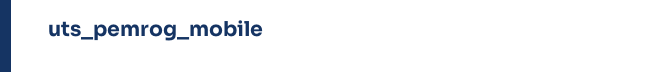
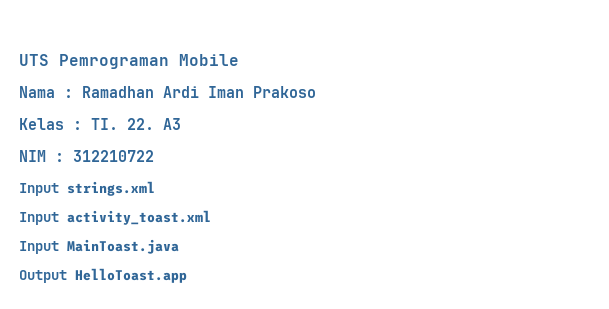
[48,20,263,41] uts_pemrog_mobile -> [19,54,239,69] [19,86,316,98] [19,118,181,130] [19,150,154,162] [19,181,155,196] [19,210,211,225] [19,239,179,254] [19,268,187,283] UTS Pemrograman Mobile // Nama : Ramadhan Ardi Iman Prakoso // Kelas : TI. 22. A3 // NIM : 312210722 // Input strings.xml // Input activity_toast.xml // Input MainToast.java // Output HelloToast.app

